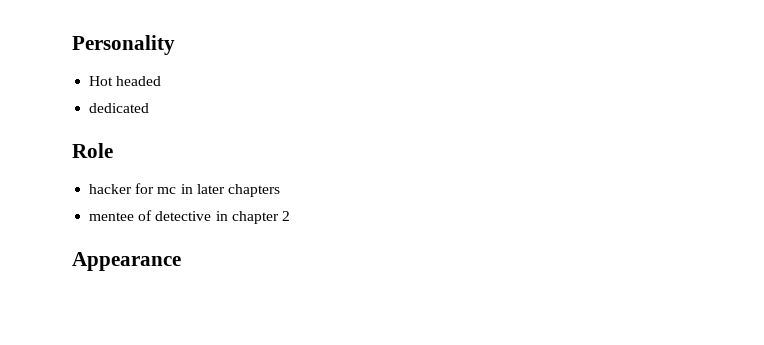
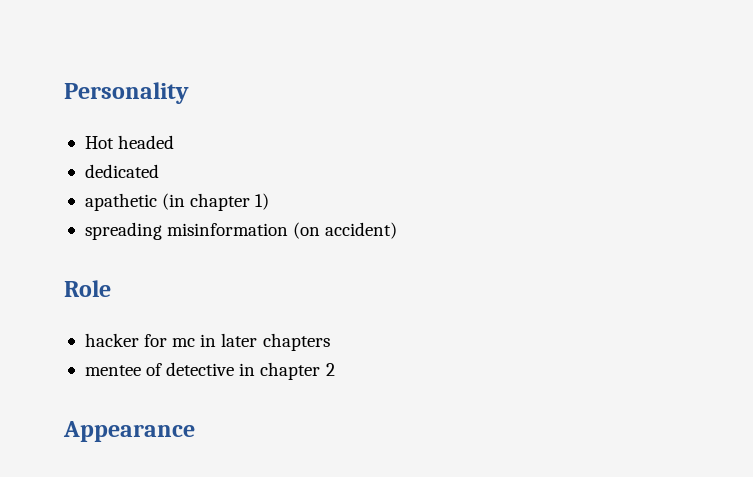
(150, 108) none -> [84,193,270,211] [84,222,398,240] // apathetic (in chapter 1) // spreading misinformation (on accident)

